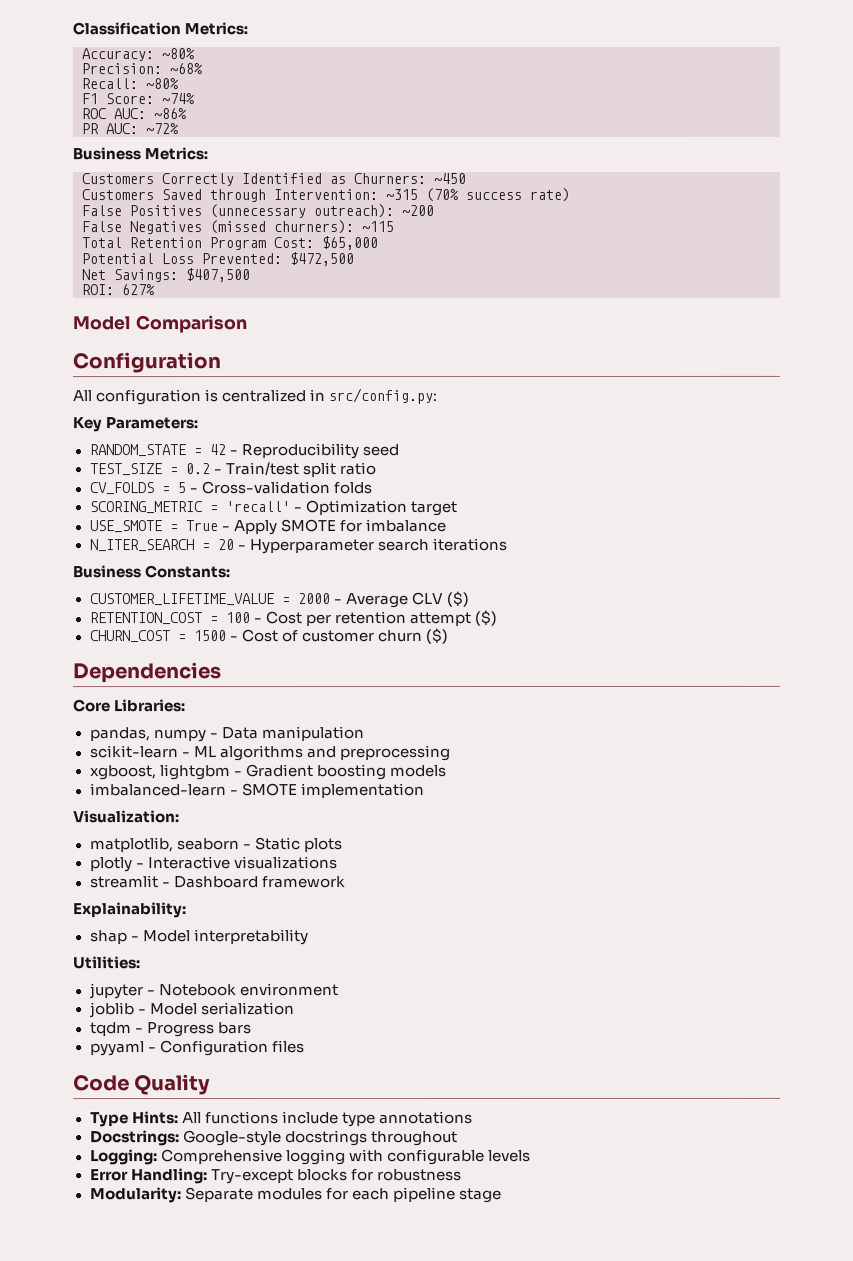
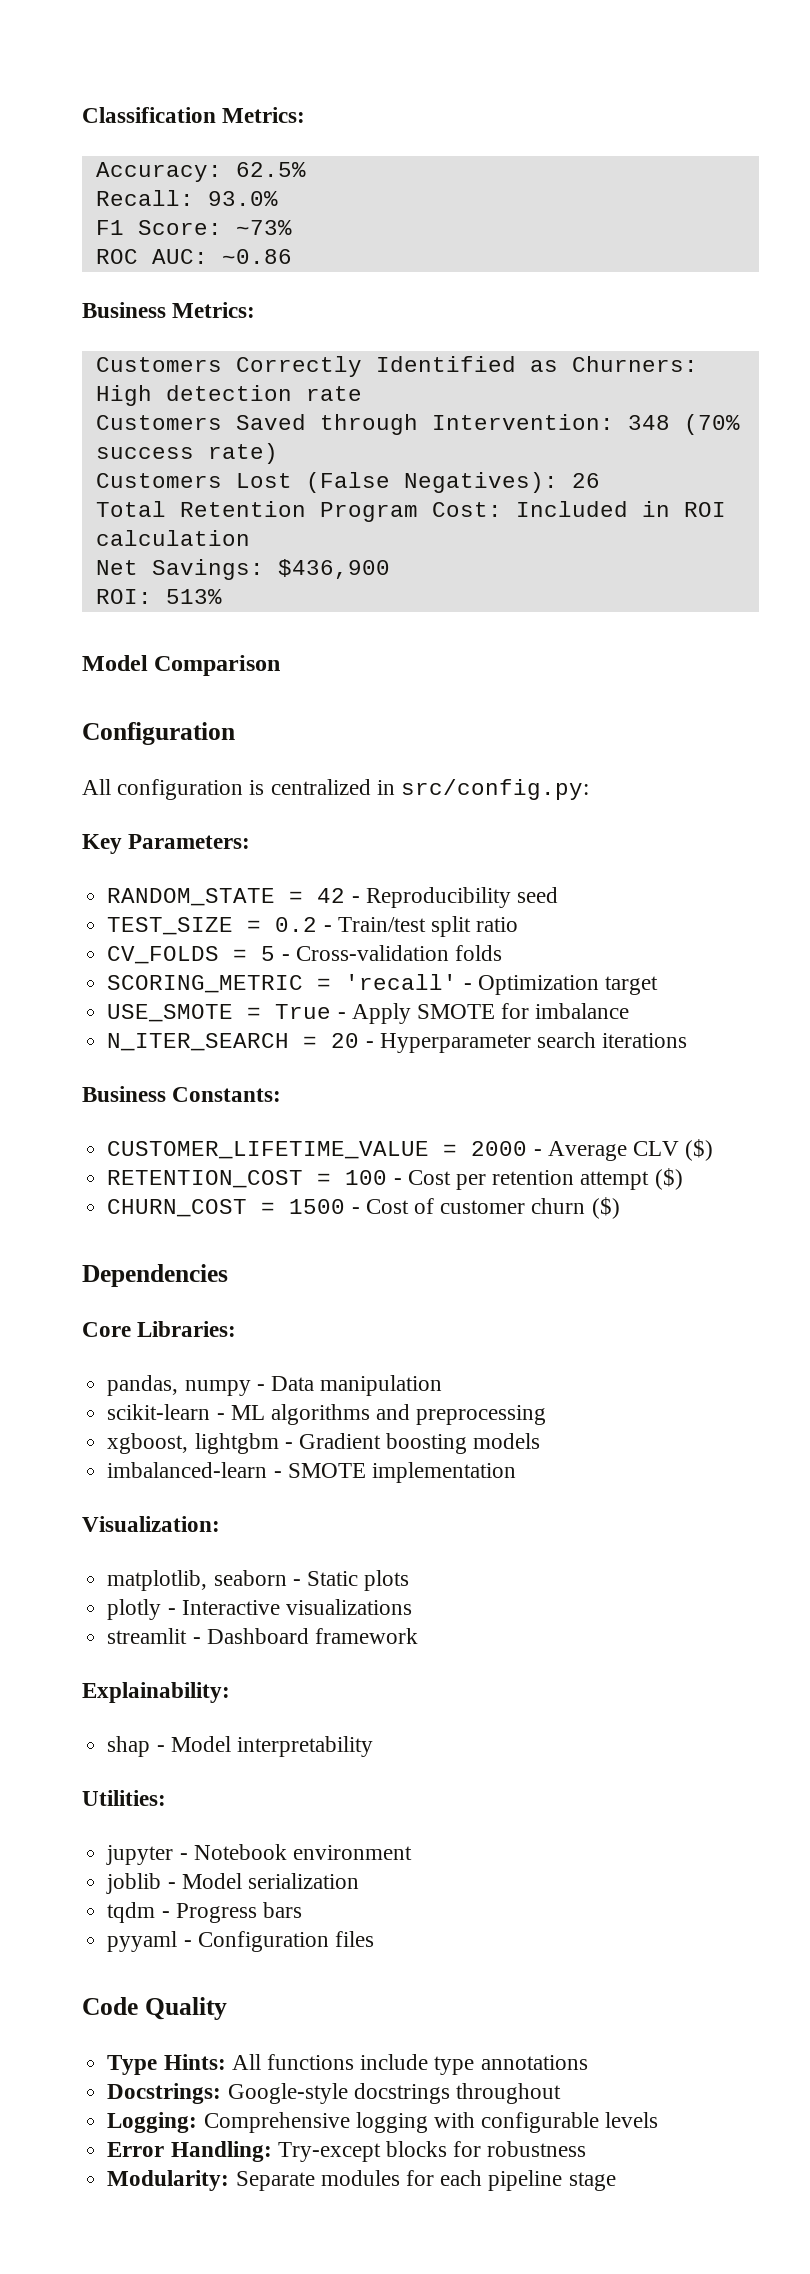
[161,48,195,60] [81,63,203,75] ~80% // Precision: ~68% -> [235,162,306,177] 62.5%
[145,78,179,90] ~80% -> [207,191,278,206] 93.0%
[161,93,195,105] ~74% -> [235,220,292,235] ~73%
[153,108,187,120] [81,123,179,135] ~86% // PR AUC: ~72% -> [221,249,292,264] ~0.86
[433,172,466,184] ~450 -> [95,385,362,406] High detection rate
[385,189,418,201] ~315 -> [627,415,670,430] 348
[81,204,434,219] [81,220,394,235] False Positives (unnecessary outreach): ~200 // False Negatives (missed churners): ~115 -> [95,472,600,493] Customers Lost (False Negatives): 26
[321,236,378,251] [81,252,354,267] $65,000 // Potential Loss Prevented: $472,500 -> [515,501,726,517] [95,530,250,546] Included in ROI calculation
[185,268,250,283] $407,500 -> [277,559,390,579] $436,900
[121,284,155,296] 627% -> [165,589,222,604] 513%

